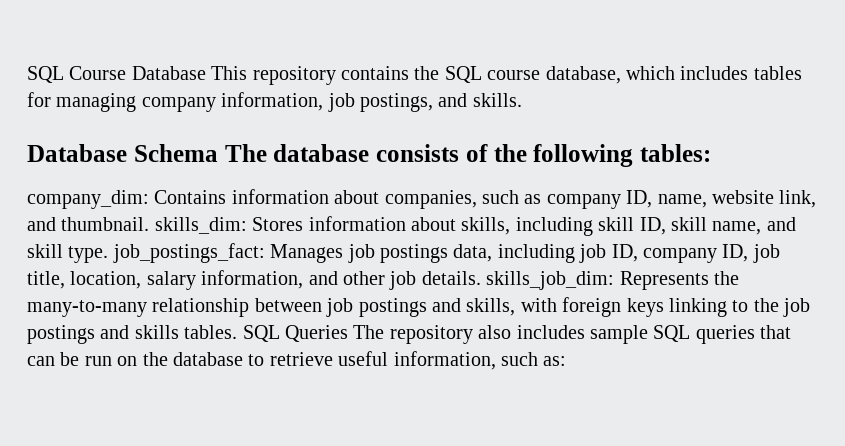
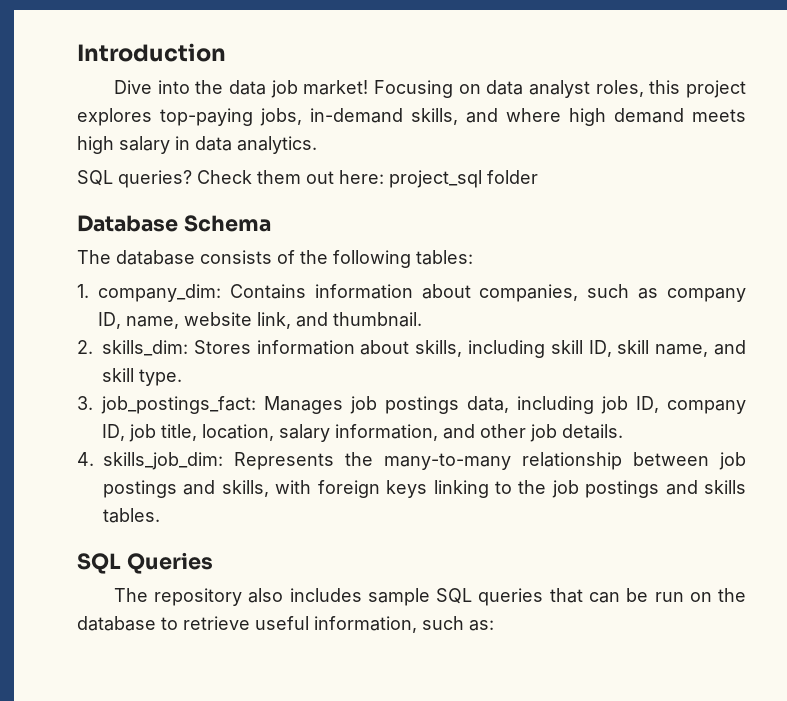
[27,66,802,85] [27,92,522,112] SQL Course Database This repository contains the SQL course database, which includes tables for managing company information, job postings, and skills. -> [77,43,226,62] [113,80,746,98] [77,108,746,126] [77,136,317,154] [77,170,538,188] Introduction // Dive into the data job market! Focusing on data analyst roles, this project explores top-paying jobs, in-demand skills, and where high demand meets high salary in data analytics. // SQL queries? Check them out here: project_sql folder
(218, 153) none -> (271, 223) //
(711, 153) none -> [77,284,89,298] 1.
(150, 224) none -> [77,340,93,354] // 2.
(109, 254) none -> [77,396,93,410] // 3.
(481, 278) none -> [77,452,94,466] // 4.
(238, 332) none -> (160, 515) //
(348, 333) none -> (213, 563) //

